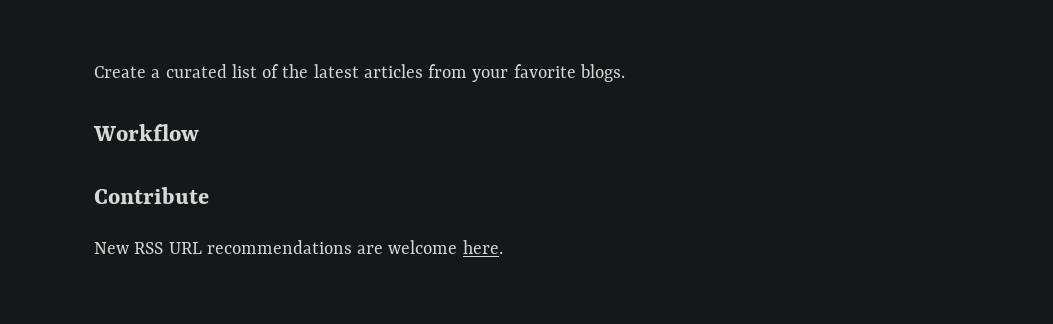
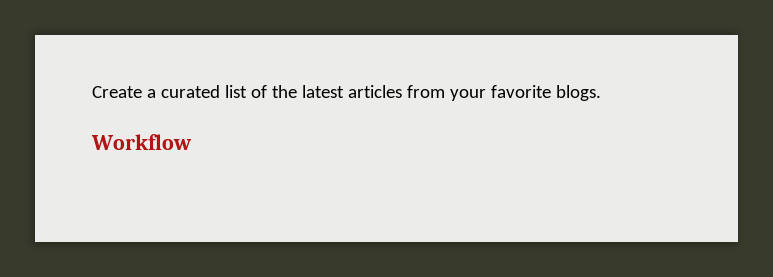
[94,187,209,204] [94,240,503,254] // Contribute // New RSS URL recommendations are welcome here. -> (192, 142) none

